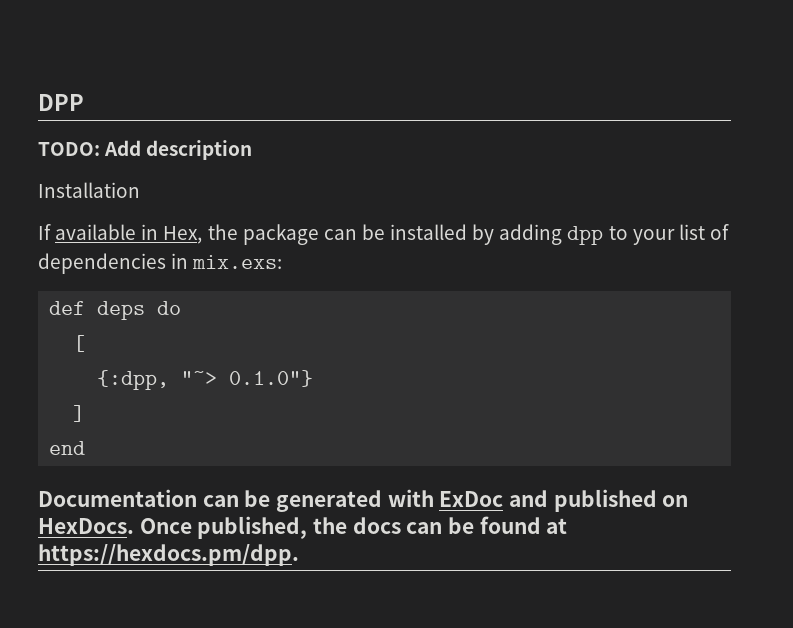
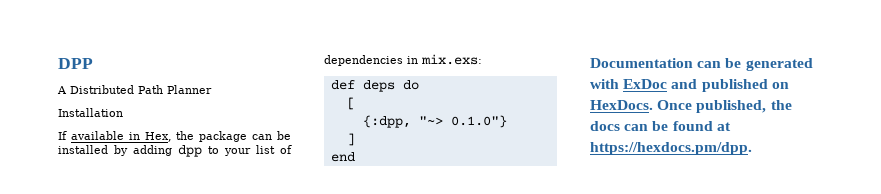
[38,140,253,160] TODO: Add description -> [57,85,212,94] A Distributed Path Planner

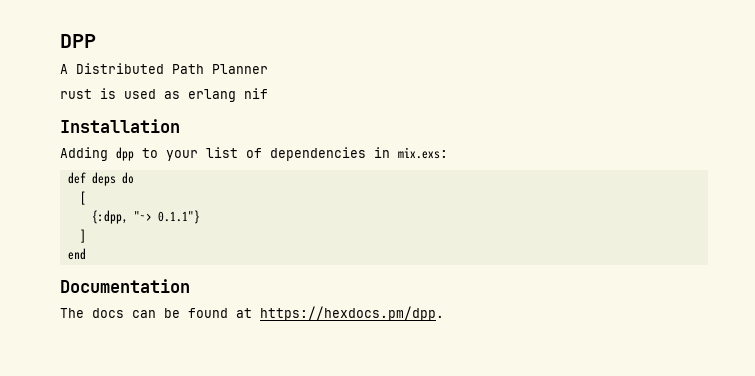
[58,108,123,117] [58,131,291,142] [58,145,172,156] Installation // If available in Hex, the package can be installed by adding -> [60,88,268,102] [60,119,180,133] [60,147,108,161] rust is used as erlang nif // Installation // Adding
[450,115,507,128] 0.1.0"} -> [157,210,200,224] 0.1.1"}
[697,58,813,71] [590,79,789,92] [590,100,792,113] can be generated with ExDoc and published on HexDocs. Once published, the -> [60,308,84,318] // The

